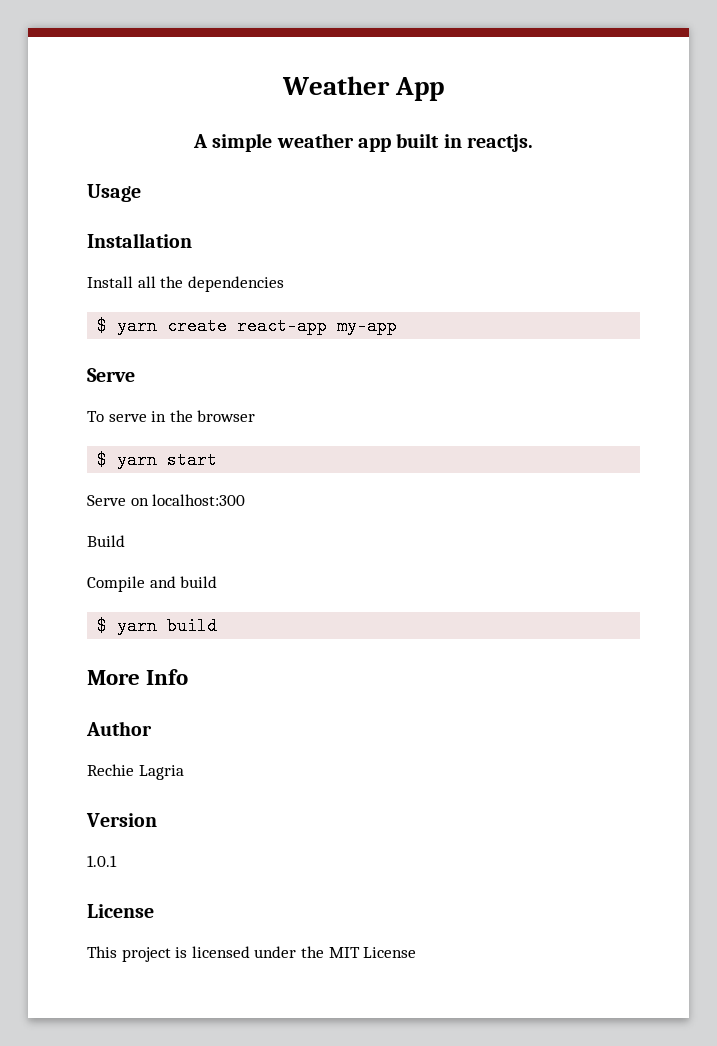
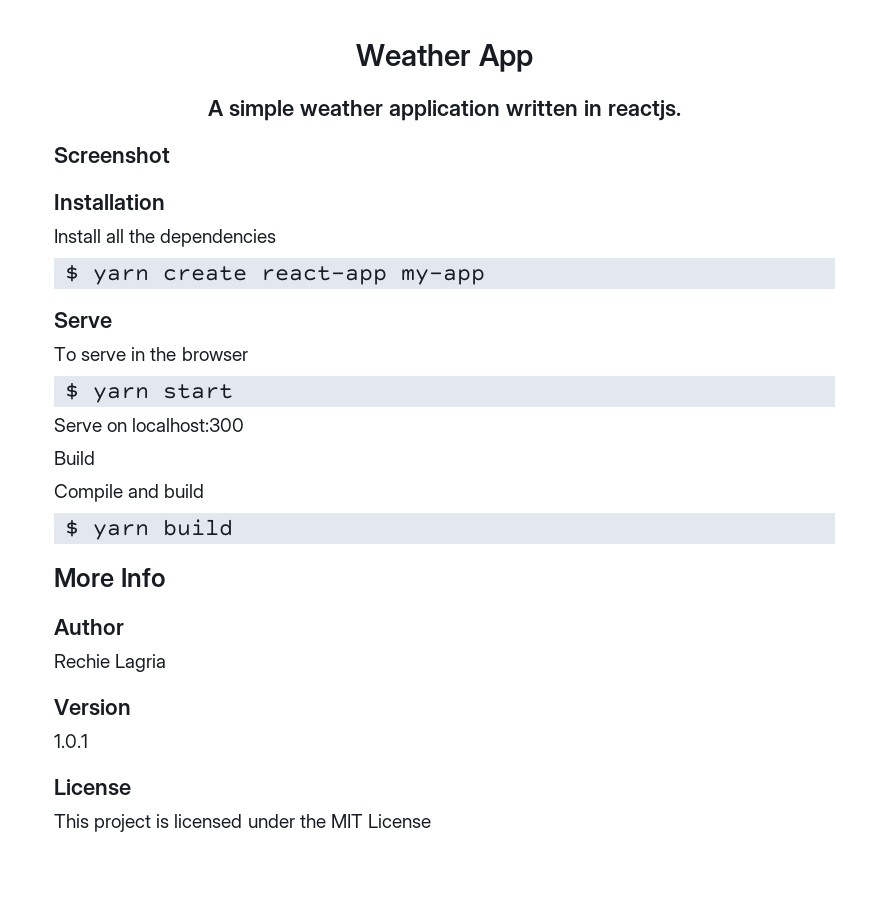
[357,133,440,152] app built -> [389,100,578,121] application written
[87,184,141,202] Usage -> [54,147,170,164] Screenshot

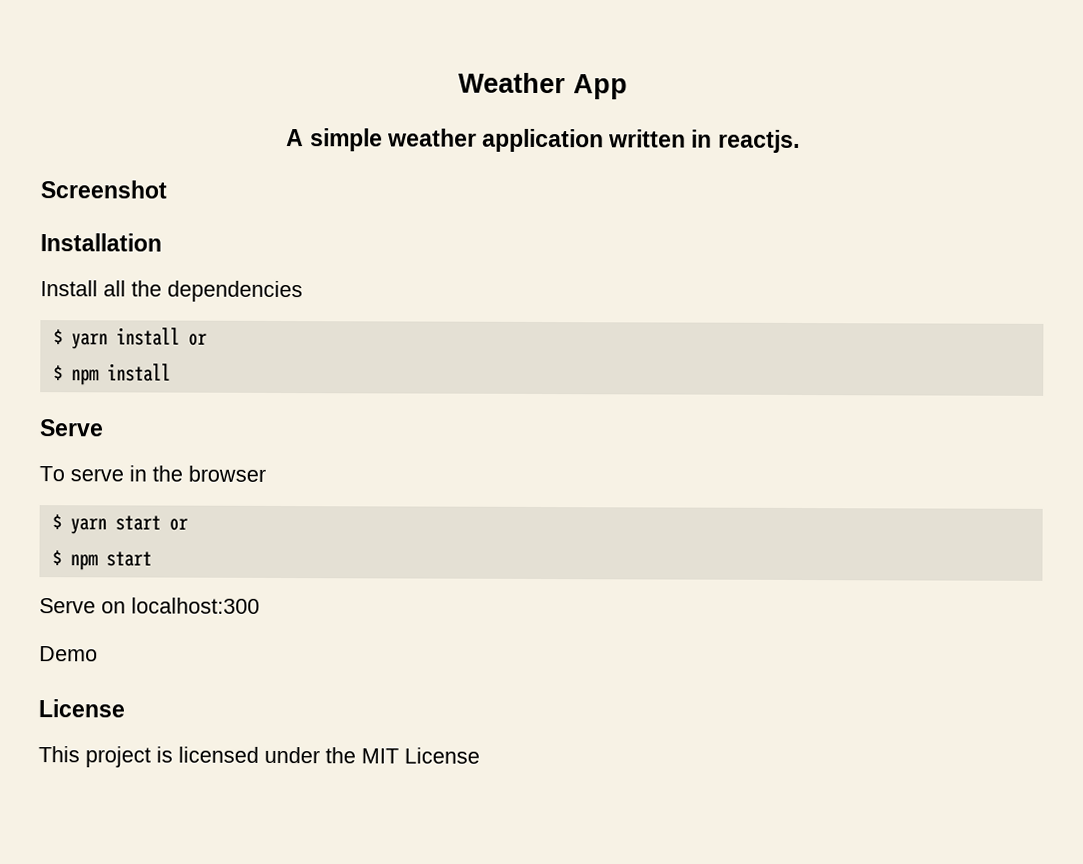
[163,266,486,285] create react-app my-app -> [115,327,207,346] [52,363,171,386] install or // $ npm install
(234, 391) none -> [168,518,188,531] [51,550,152,571] or // $ npm start
[54,451,95,465] [54,484,205,502] [65,519,234,540] [54,568,166,587] [54,619,124,635] [54,654,167,672] [54,699,131,716] [54,734,88,748] Build // Compile and build // $ yarn build // More Info // Author // Rechie Lagria // Version // 1.0.1 -> [39,646,98,662] Demo

